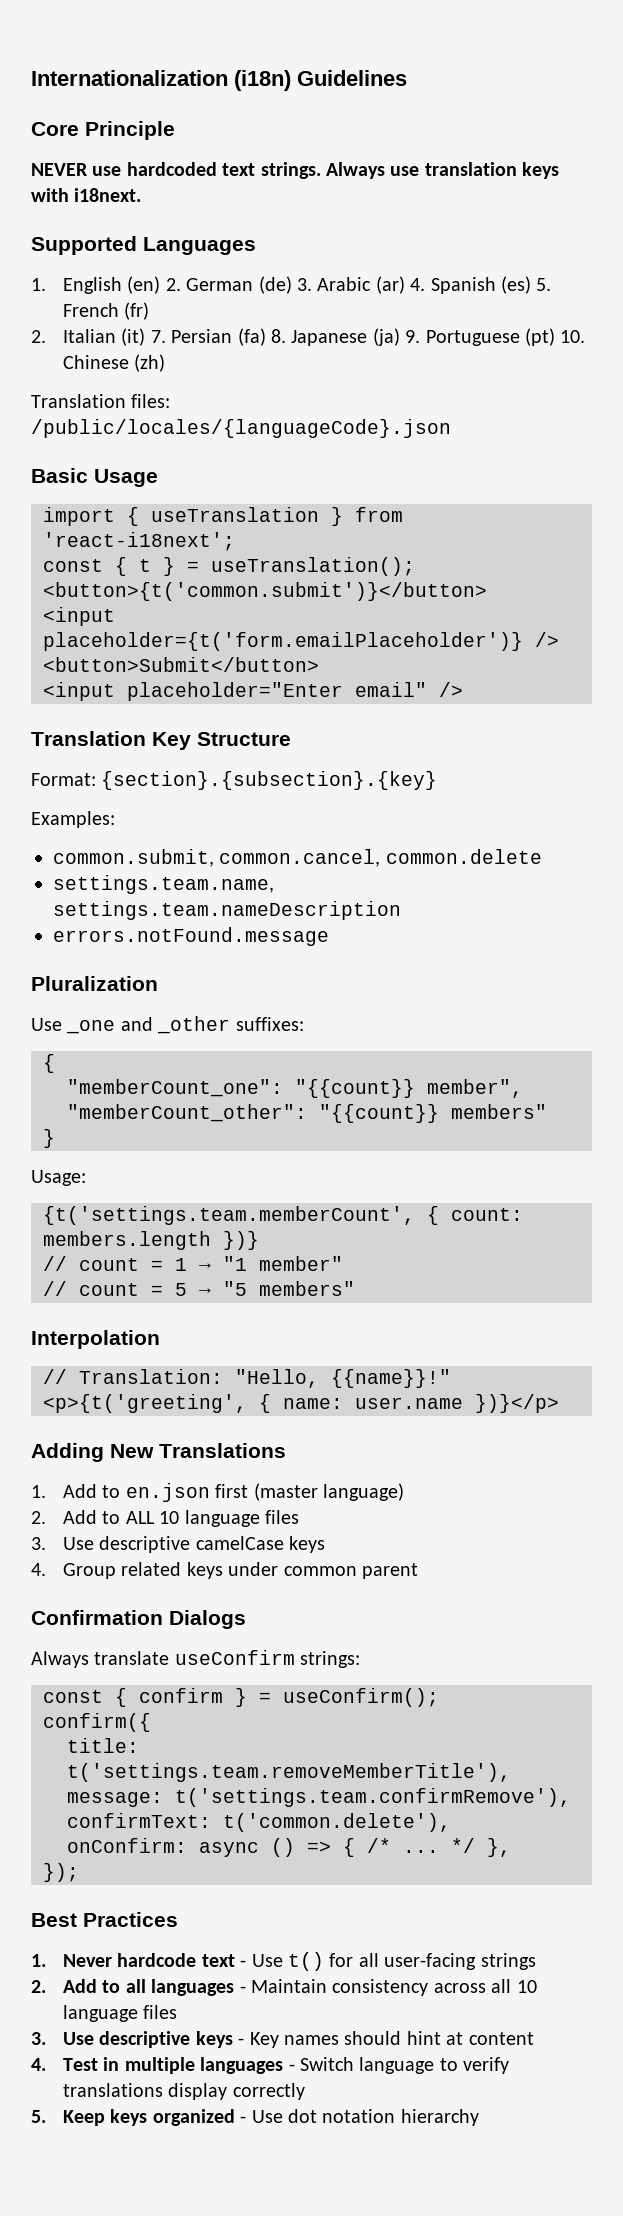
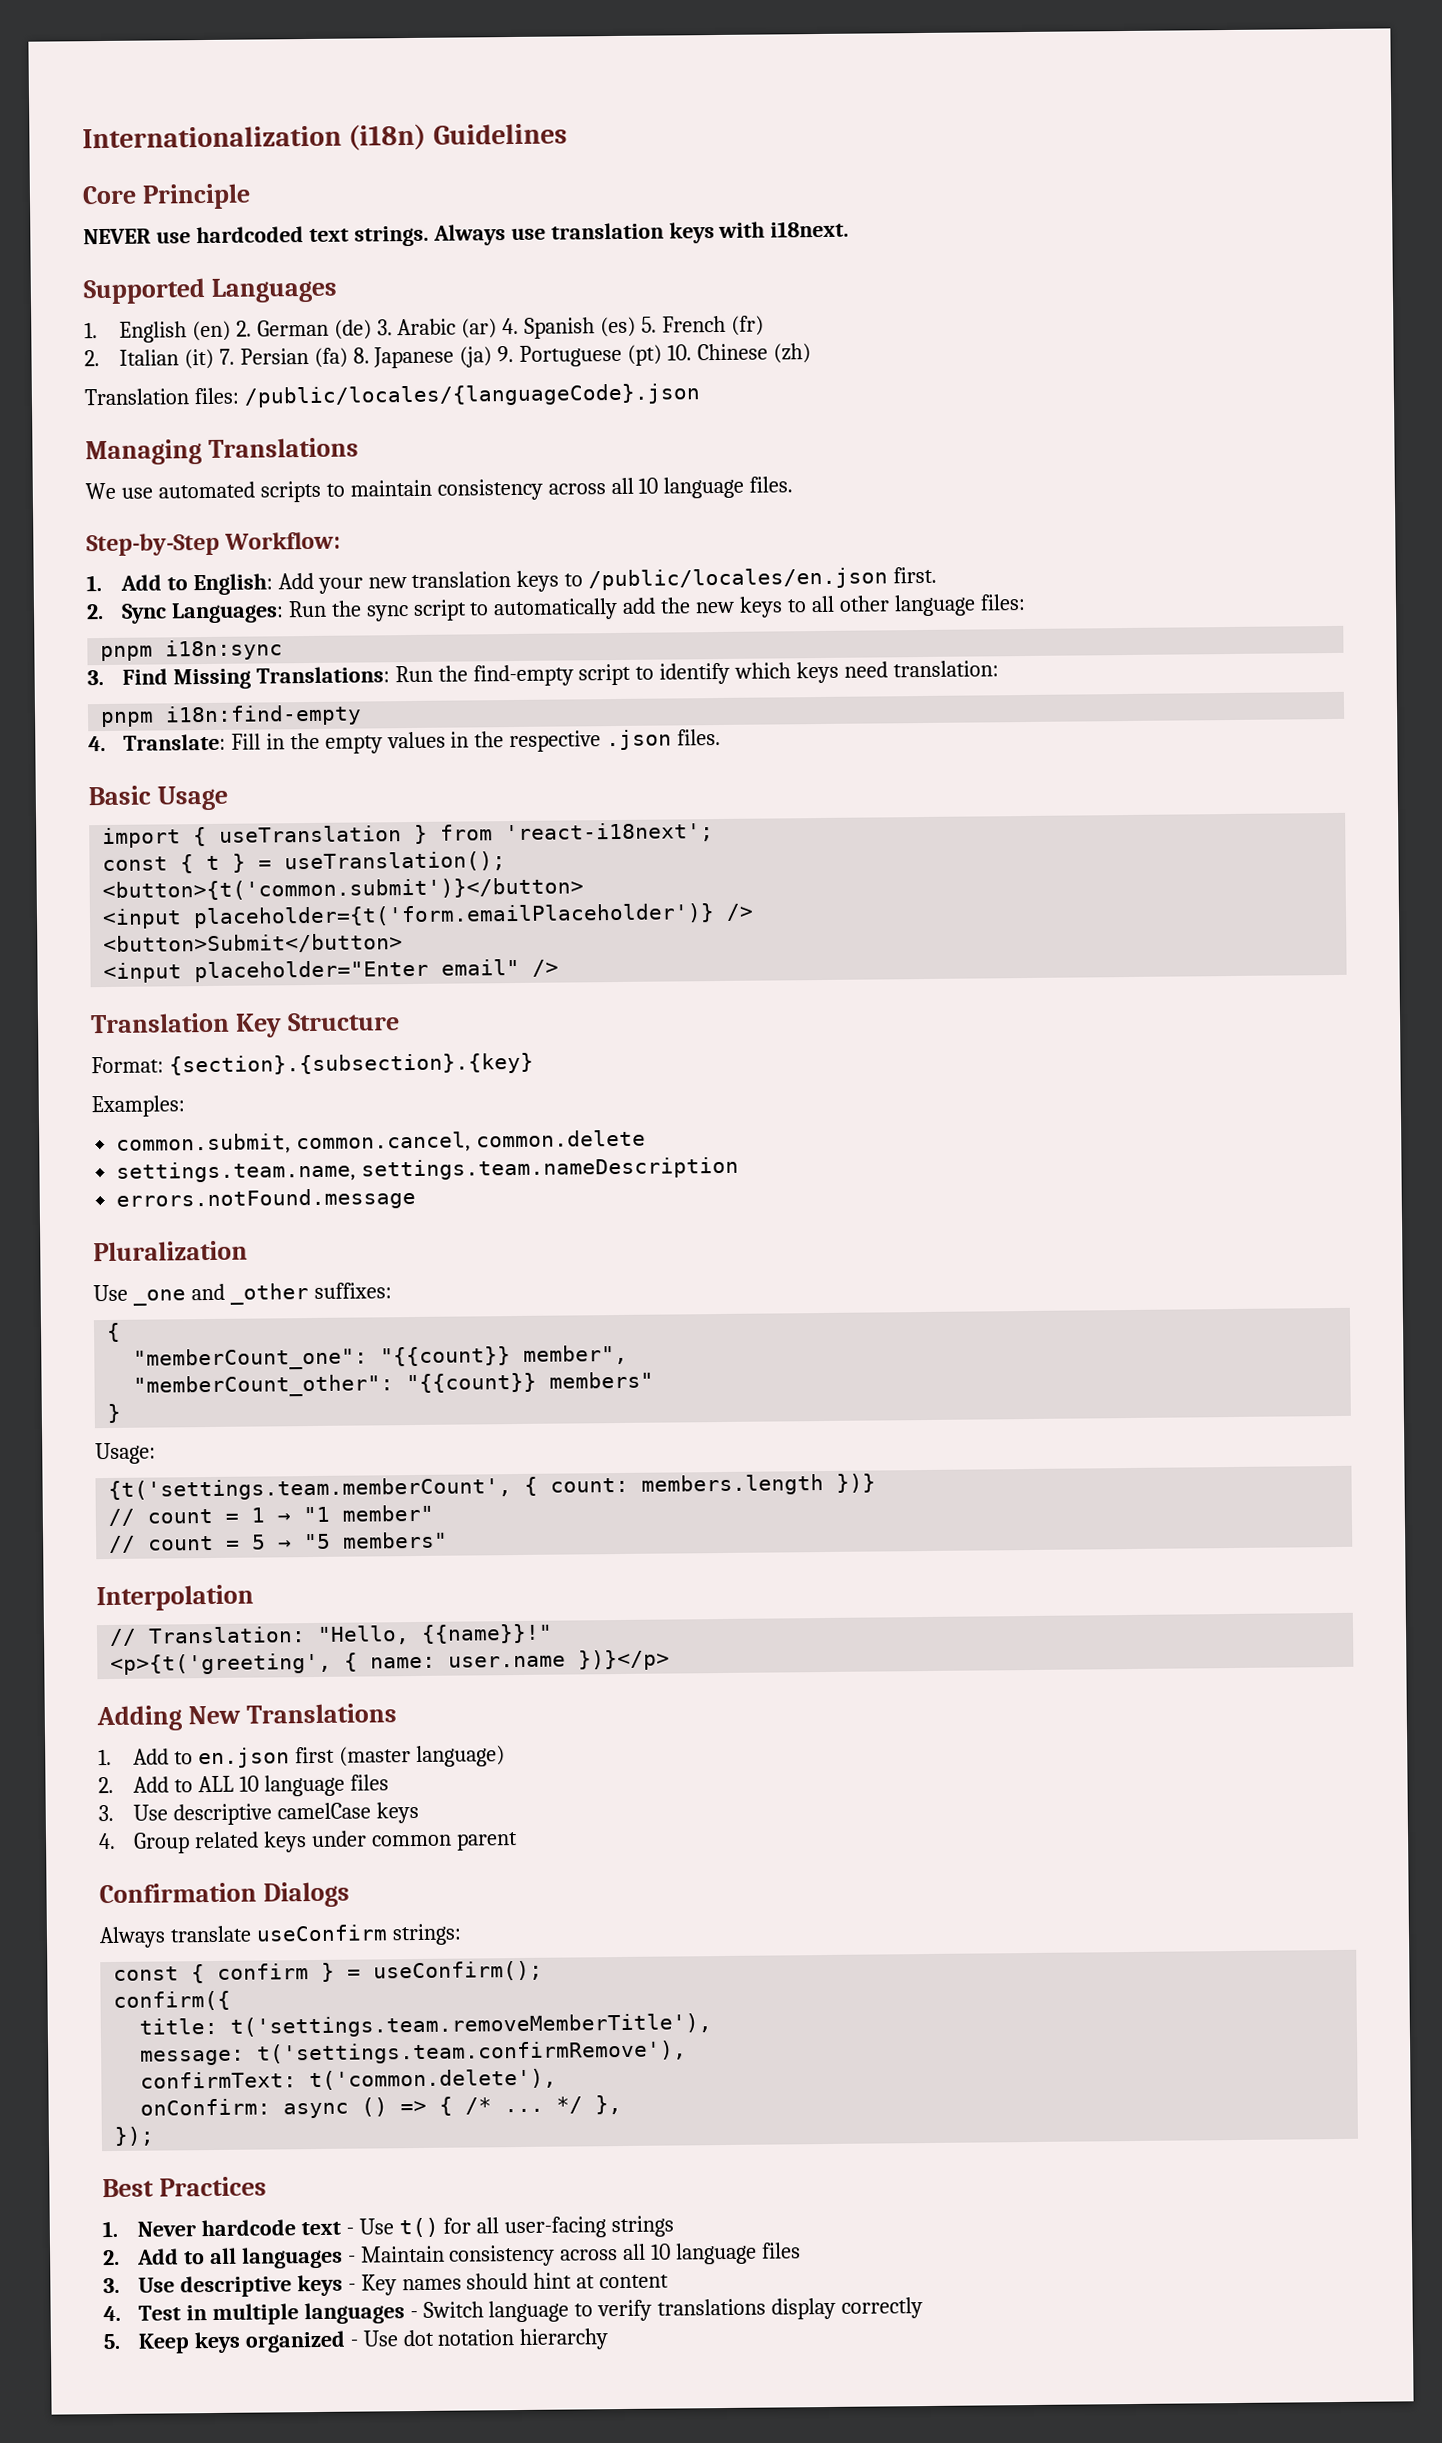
(451, 428) none -> [85,437,359,466] [85,476,794,503] [86,531,342,557] [86,566,938,596] [86,593,1026,624] [100,639,284,662] [87,660,1000,690] [100,704,363,728] [88,728,722,754] // Managing Translations // We use automated scripts to maintain consistency across all 10 language files. // Step-by-Step Workflow: // 1. Add to English: Add your new translation keys to /public/locales/en.json first. // 2. Sync Languages: Run the sync script to automatically add the new keys to all other language files: // pnpm i18n:sync // 3. Find Missing Translations: Run the find-empty script to identify which keys need translation: // pnpm i18n:find-empty // 4. Translate: Fill in the empty values in the respective .json files.

